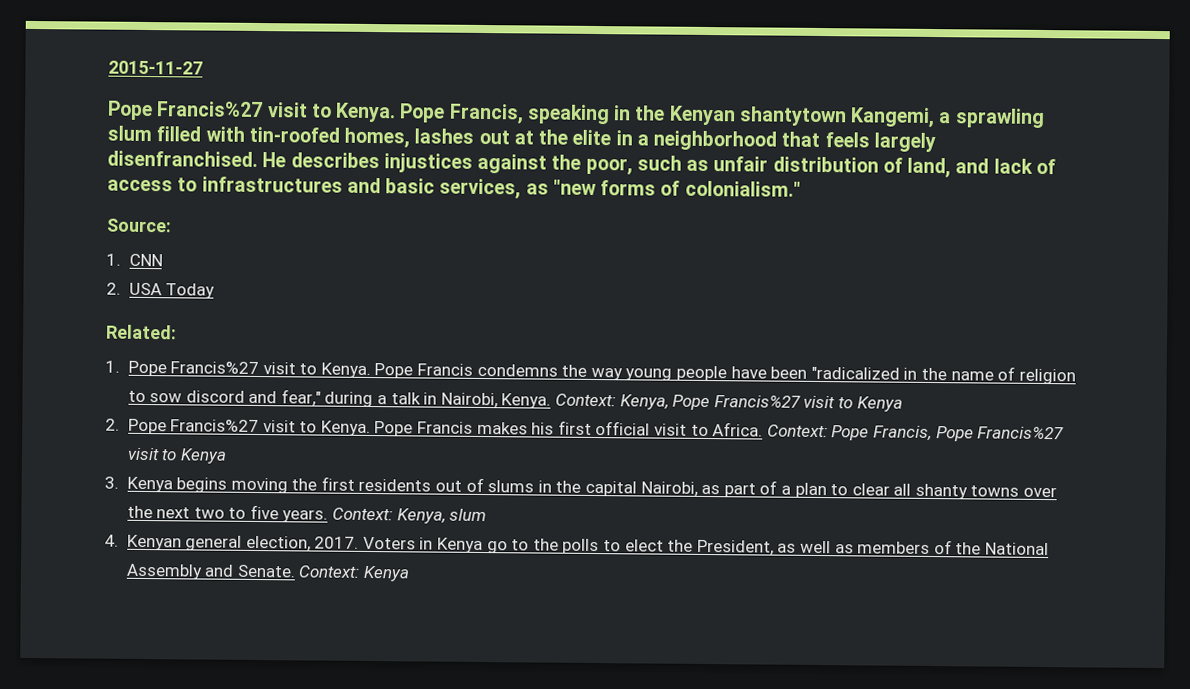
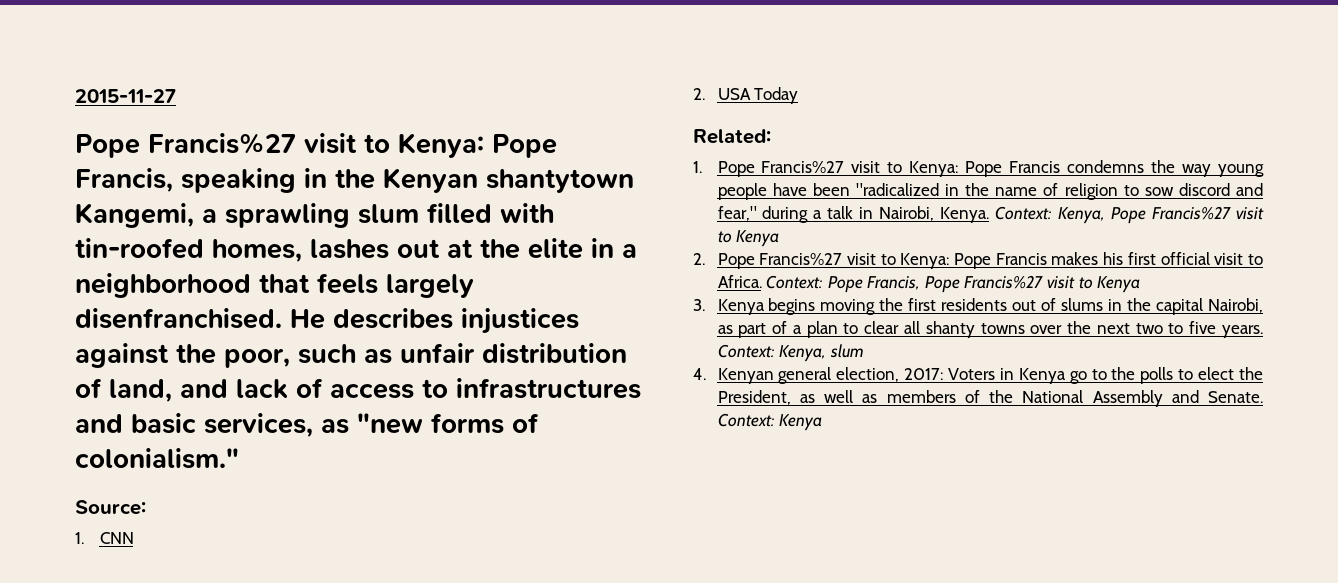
[335,102,397,123] Kenya. -> [398,133,484,158] Kenya:
[320,362,371,379] Kenya. -> [909,161,959,177] Kenya:
[320,420,371,437] Kenya. -> [900,253,950,269] Kenya:
[314,536,360,549] 2017. -> [904,368,944,380] 2017:

